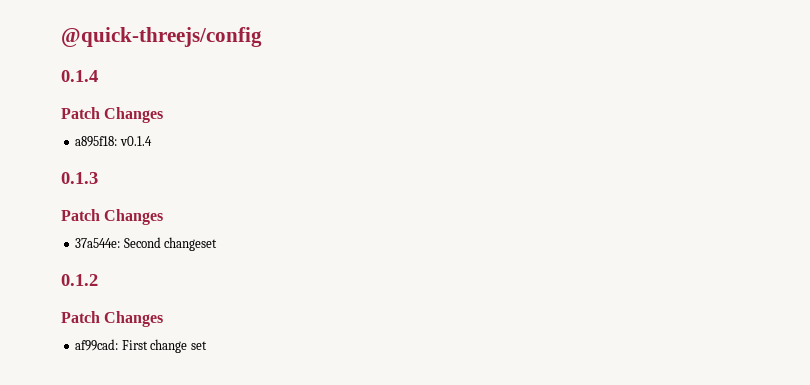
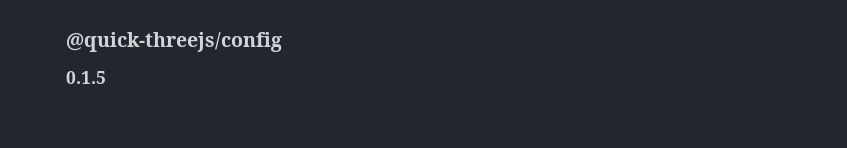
[61,70,98,82] [61,107,164,123] [75,136,152,147] [61,172,98,184] [61,209,164,225] [75,237,218,251] [61,274,98,286] [61,311,164,327] [75,339,207,353] 0.1.4 // Patch Changes // a895f18: v0.1.4 // 0.1.3 // Patch Changes // 37a544e: Second changeset // 0.1.2 // Patch Changes // af99cad: First change set -> [66,71,106,84] 0.1.5

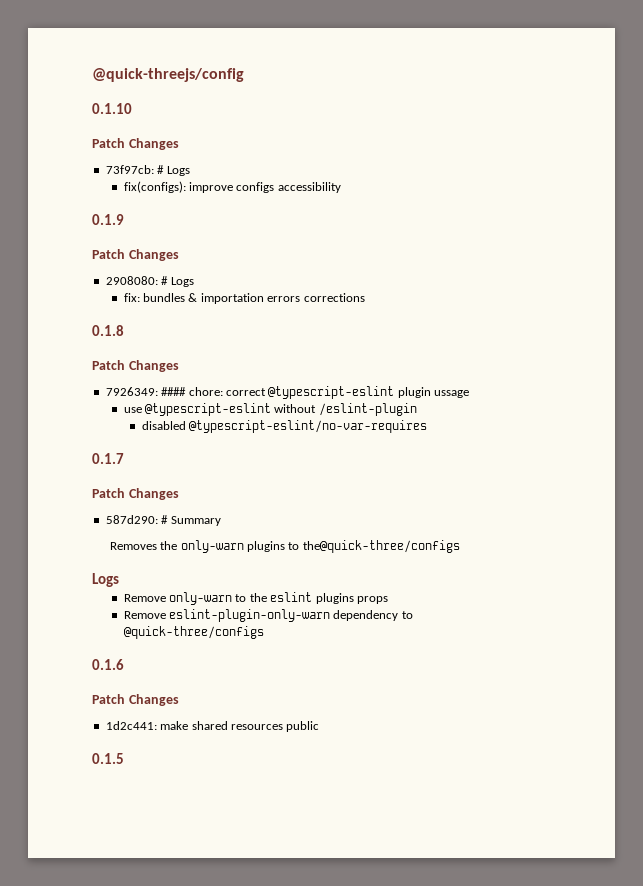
(282, 42) none -> [92,103,132,114] [92,138,179,150] [105,165,190,176] [123,181,341,193] [92,214,124,225] [92,249,179,261] [105,276,194,287] [123,293,365,304] [92,325,124,336] [92,360,179,372] [105,386,469,399] [123,403,417,416] [141,420,427,433] [92,453,124,464] [92,488,179,500] [105,515,221,526] [109,540,460,553] [92,573,119,587] [123,592,388,605] [123,609,413,622] [123,626,264,639] [92,659,124,670] [92,694,179,706] [105,721,320,732] // 0.1.10 // Patch Changes // 73f97cb: # Logs // fix(configs): improve configs accessibility // 0.1.9 // Patch Changes // 2908080: # Logs // fix: bundles & importation errors corrections // 0.1.8 // Patch Changes // 7926349: #### chore: correct @typescript-eslint plugin ussage // use @typescript-eslint without /eslint-plugin // disabled @typescript-eslint/no-var-requires // 0.1.7 // Patch Changes // 587d290: # Summary // Removes the only-warn plugins to the@quick-three/configs // Logs // Remove only-warn to the eslint plugins props // Remove eslint-plugin-only-warn dependency to @quick-three/configs // 0.1.6 // Patch Changes // 1d2c441: make shared resources public

